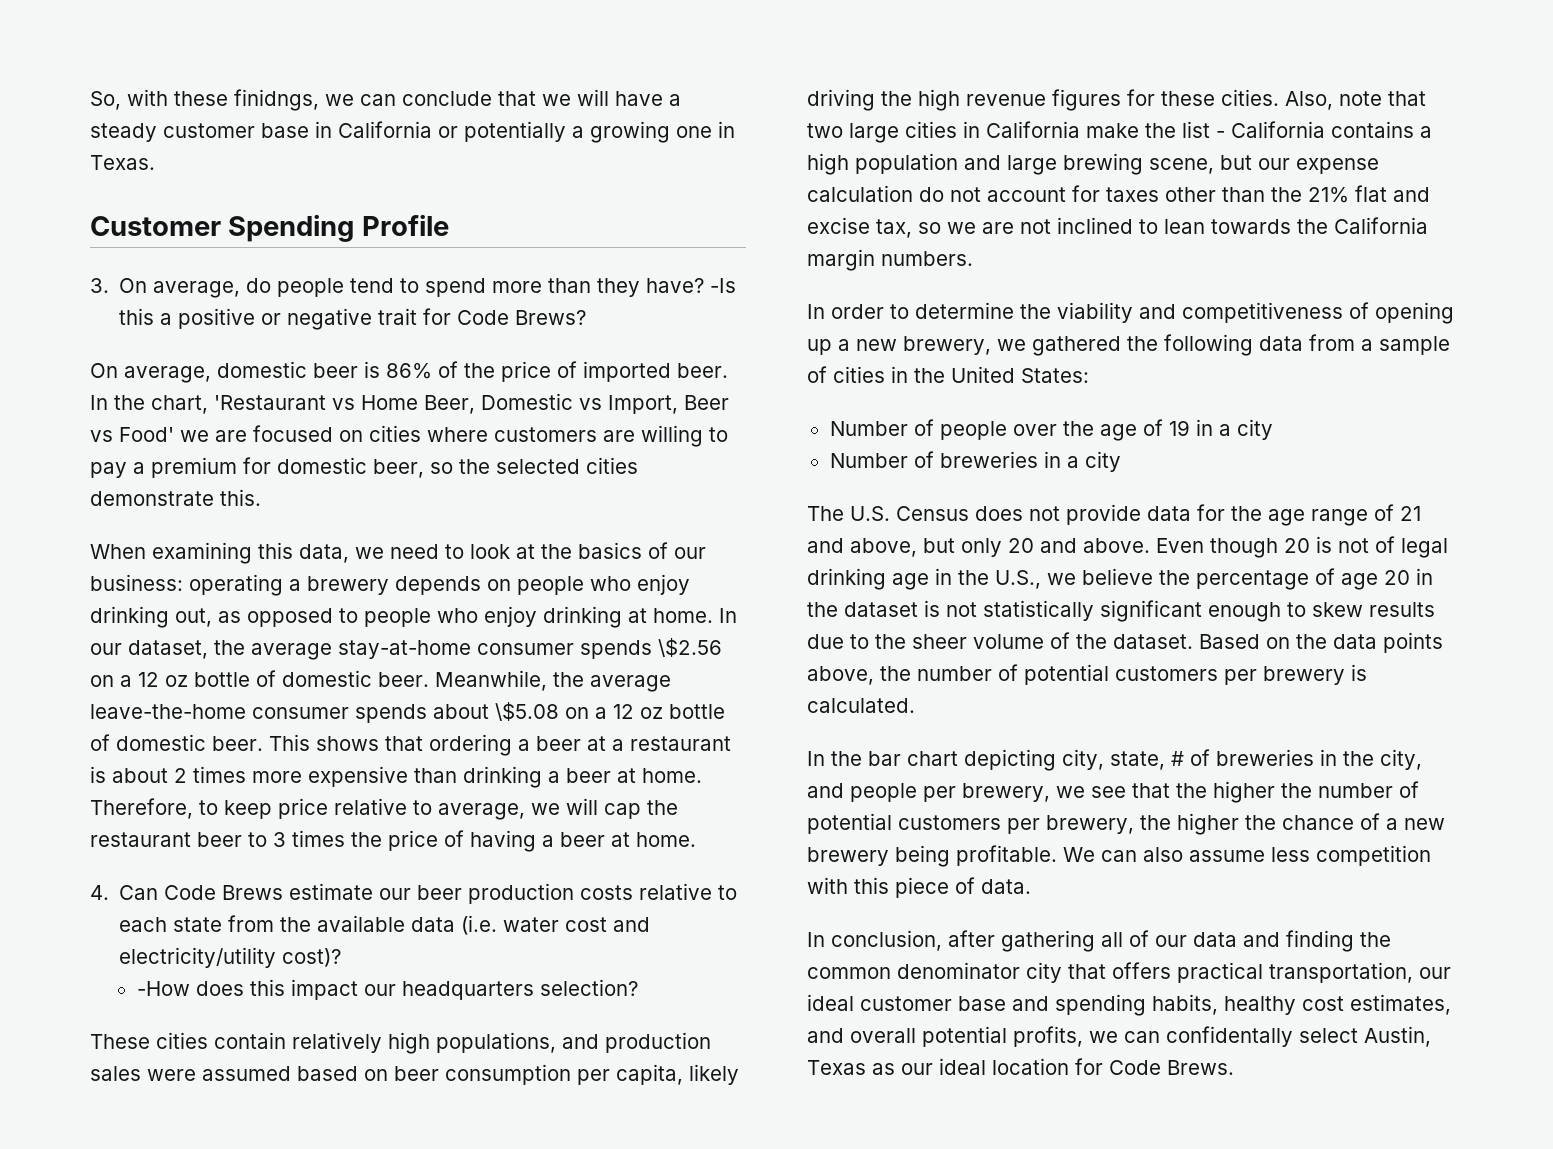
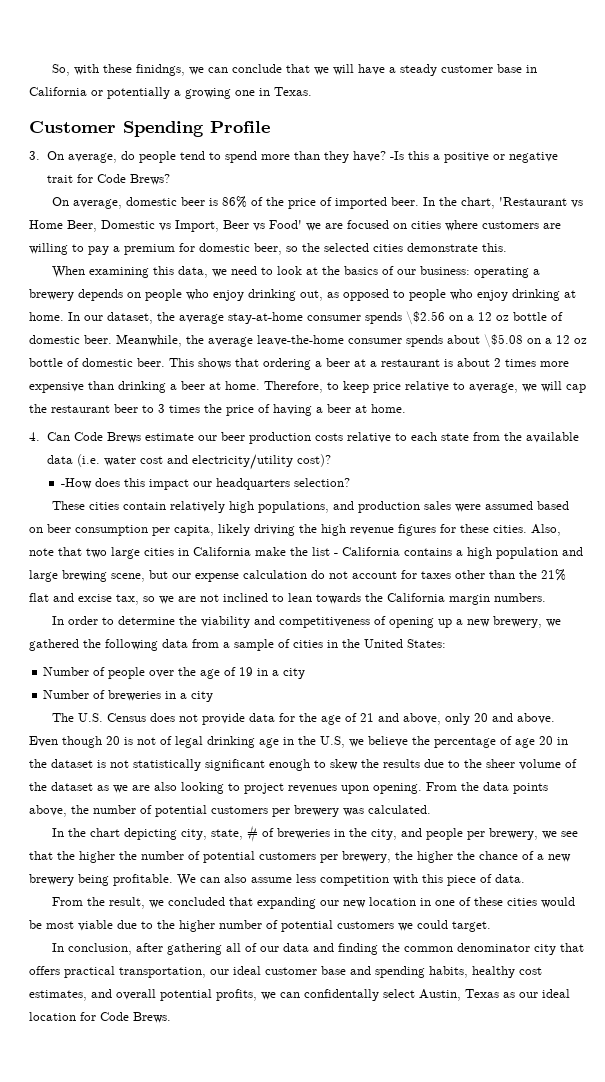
[1311,509,1368,526] range -> (342, 720) none
[923,538,955,553] but -> (442, 719) none
[995,570,1041,589] U.S., -> [320,736,345,748] U.S,
(1363, 609) none -> [361,759,379,768] the
[1113,634,1290,649] dataset. Based on -> [51,782,457,794] dataset as we are also looking to project revenues upon opening. From
[1351,664,1367,681] is -> [343,808,364,816] was
[868,751,901,766] bar -> (87, 832) none
(1031, 886) none -> [52,897,576,909] [29,920,491,932] // From the result, we concluded that expanding our new location in one of these cities would be most viable due to the higher number of potential customers we could target.

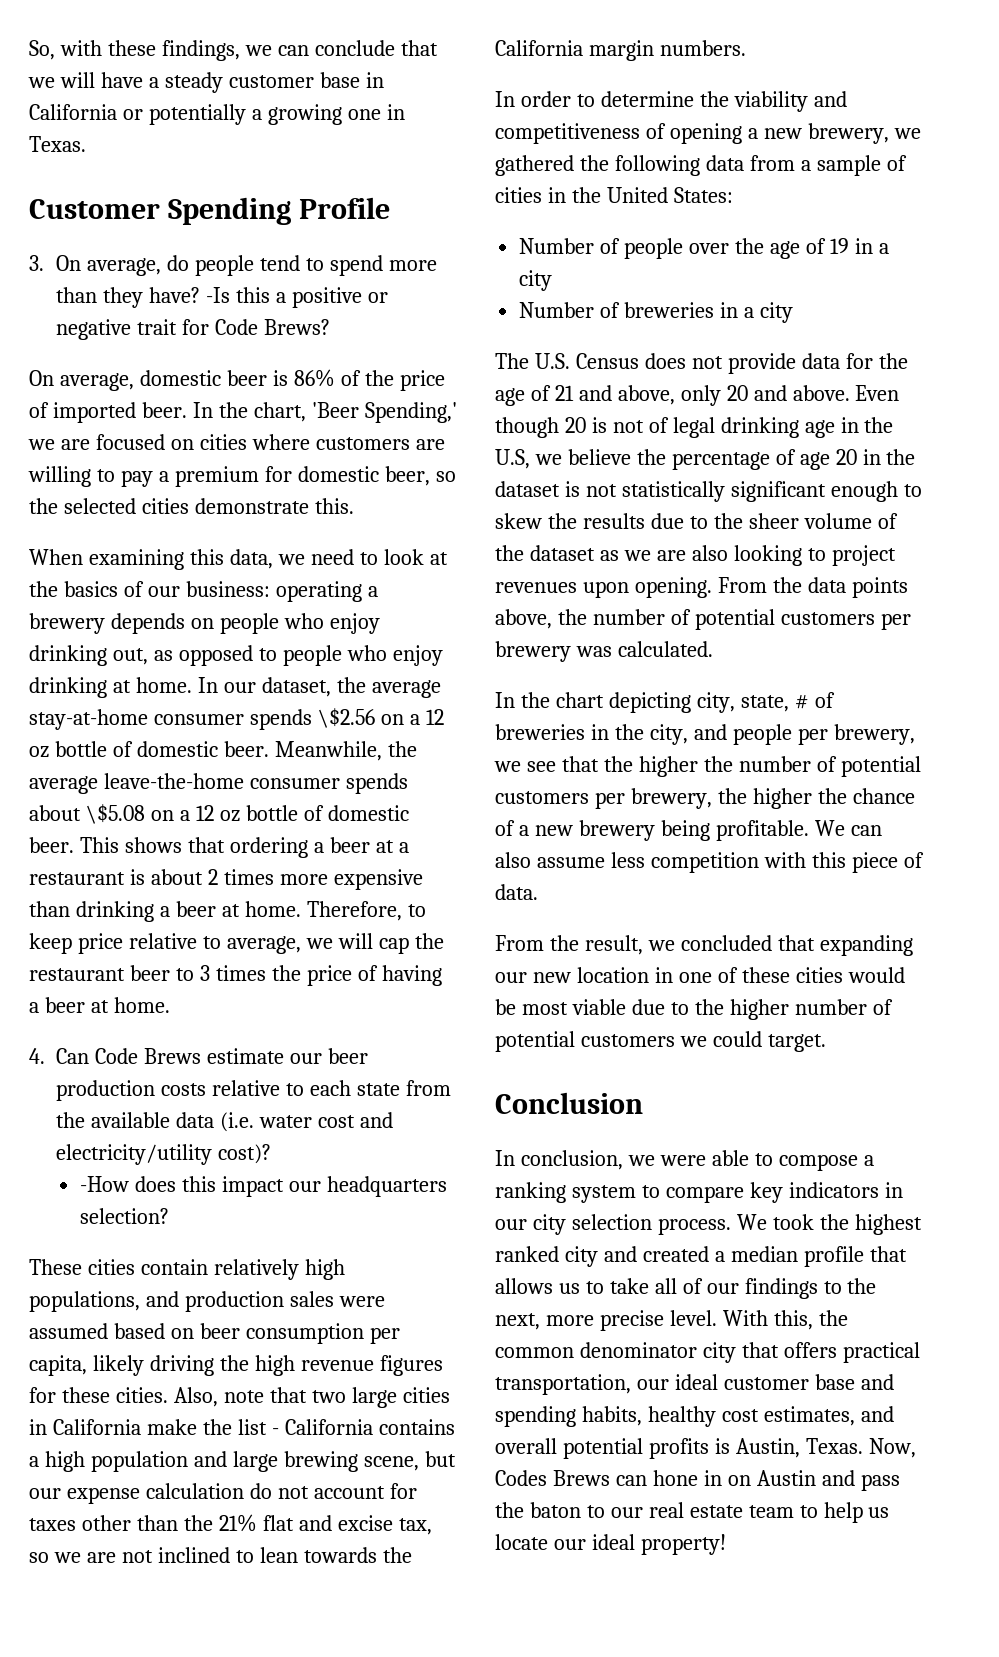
[136,64,186,76] finidngs, -> [161,40,240,61] findings,
[499,197,584,208] [29,220,302,232] 'Restaurant vs Home Beer, Domestic vs Import, Beer vs Food' -> [311,402,457,423] 'Beer Spending,'
[438,619,453,628] up -> (742, 133) none
(491, 926) none -> [495,1092,643,1114] // Conclusion
[136,943,379,955] after gathering all of our data and finding -> [627,1150,874,1171] [495,1182,903,1203] [495,1214,922,1235] [495,1246,907,1267] [495,1278,877,1299] [495,1310,813,1331] we were able to compose a ranking system to compare key indicators in our city selection process. We took the highest ranked city and created a median profile that allows us to take all of our findings to the next, more precise level. With this,
[216,989,570,1001] [29,1012,171,1023] profits, we can confidentally select Austin, Texas as our ideal location for Code Brews. -> [648,1438,916,1459] [495,1470,900,1491] [495,1502,890,1523] [495,1534,726,1555] profits is Austin, Texas. Now, Codes Brews can hone in on Austin and pass the baton to our real estate team to help us locate our ideal property!

